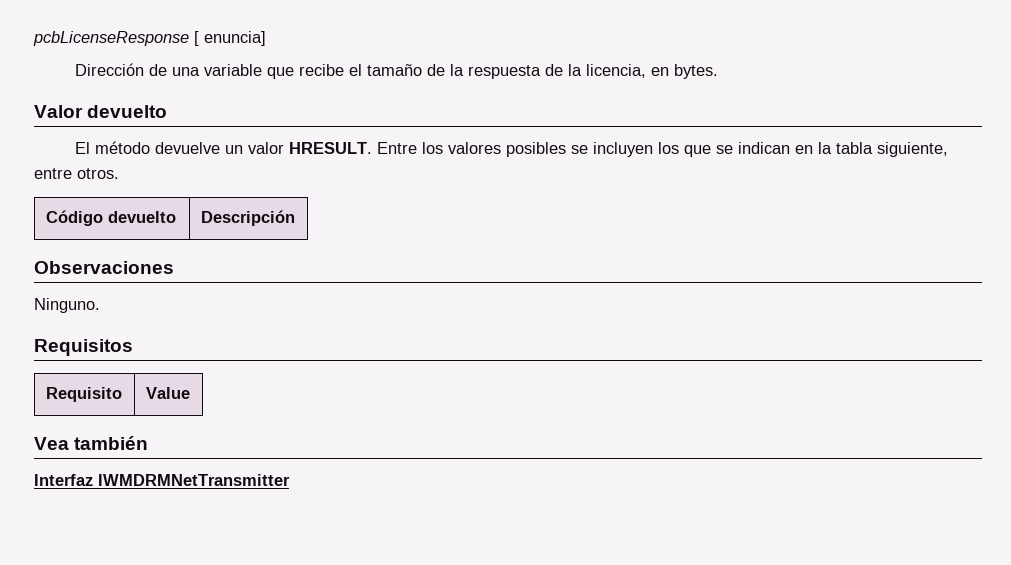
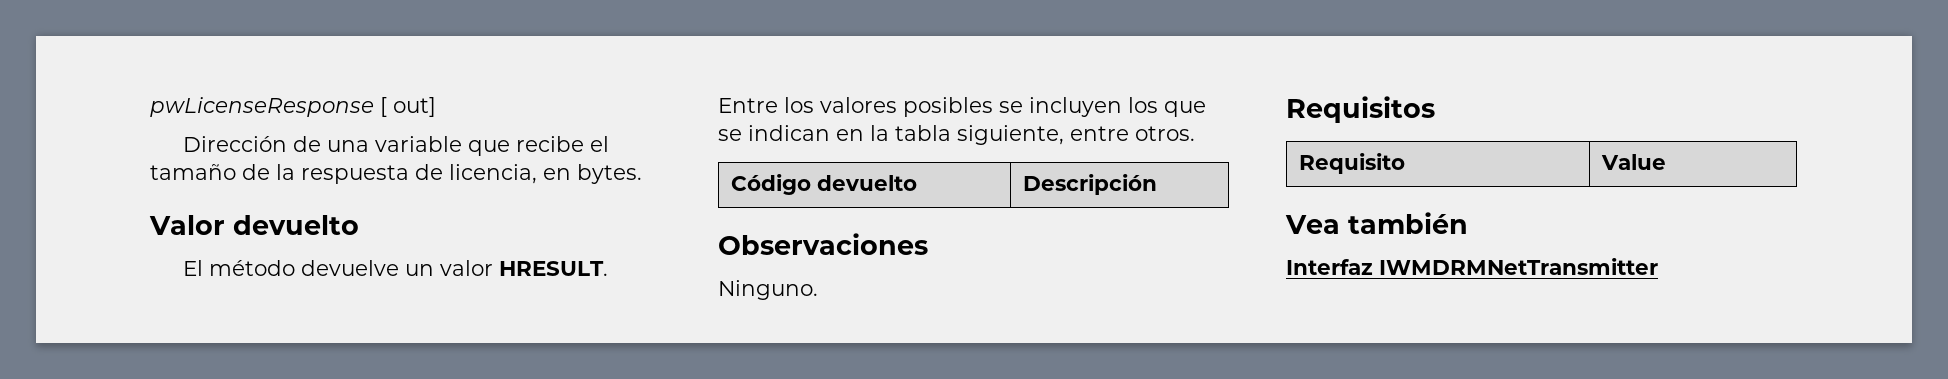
[33,31,266,46] pcbLicenseResponse [ enuncia] -> [150,97,436,117] pwLicenseResponse [ out]
[568,64,583,76] la -> (443, 172) none

